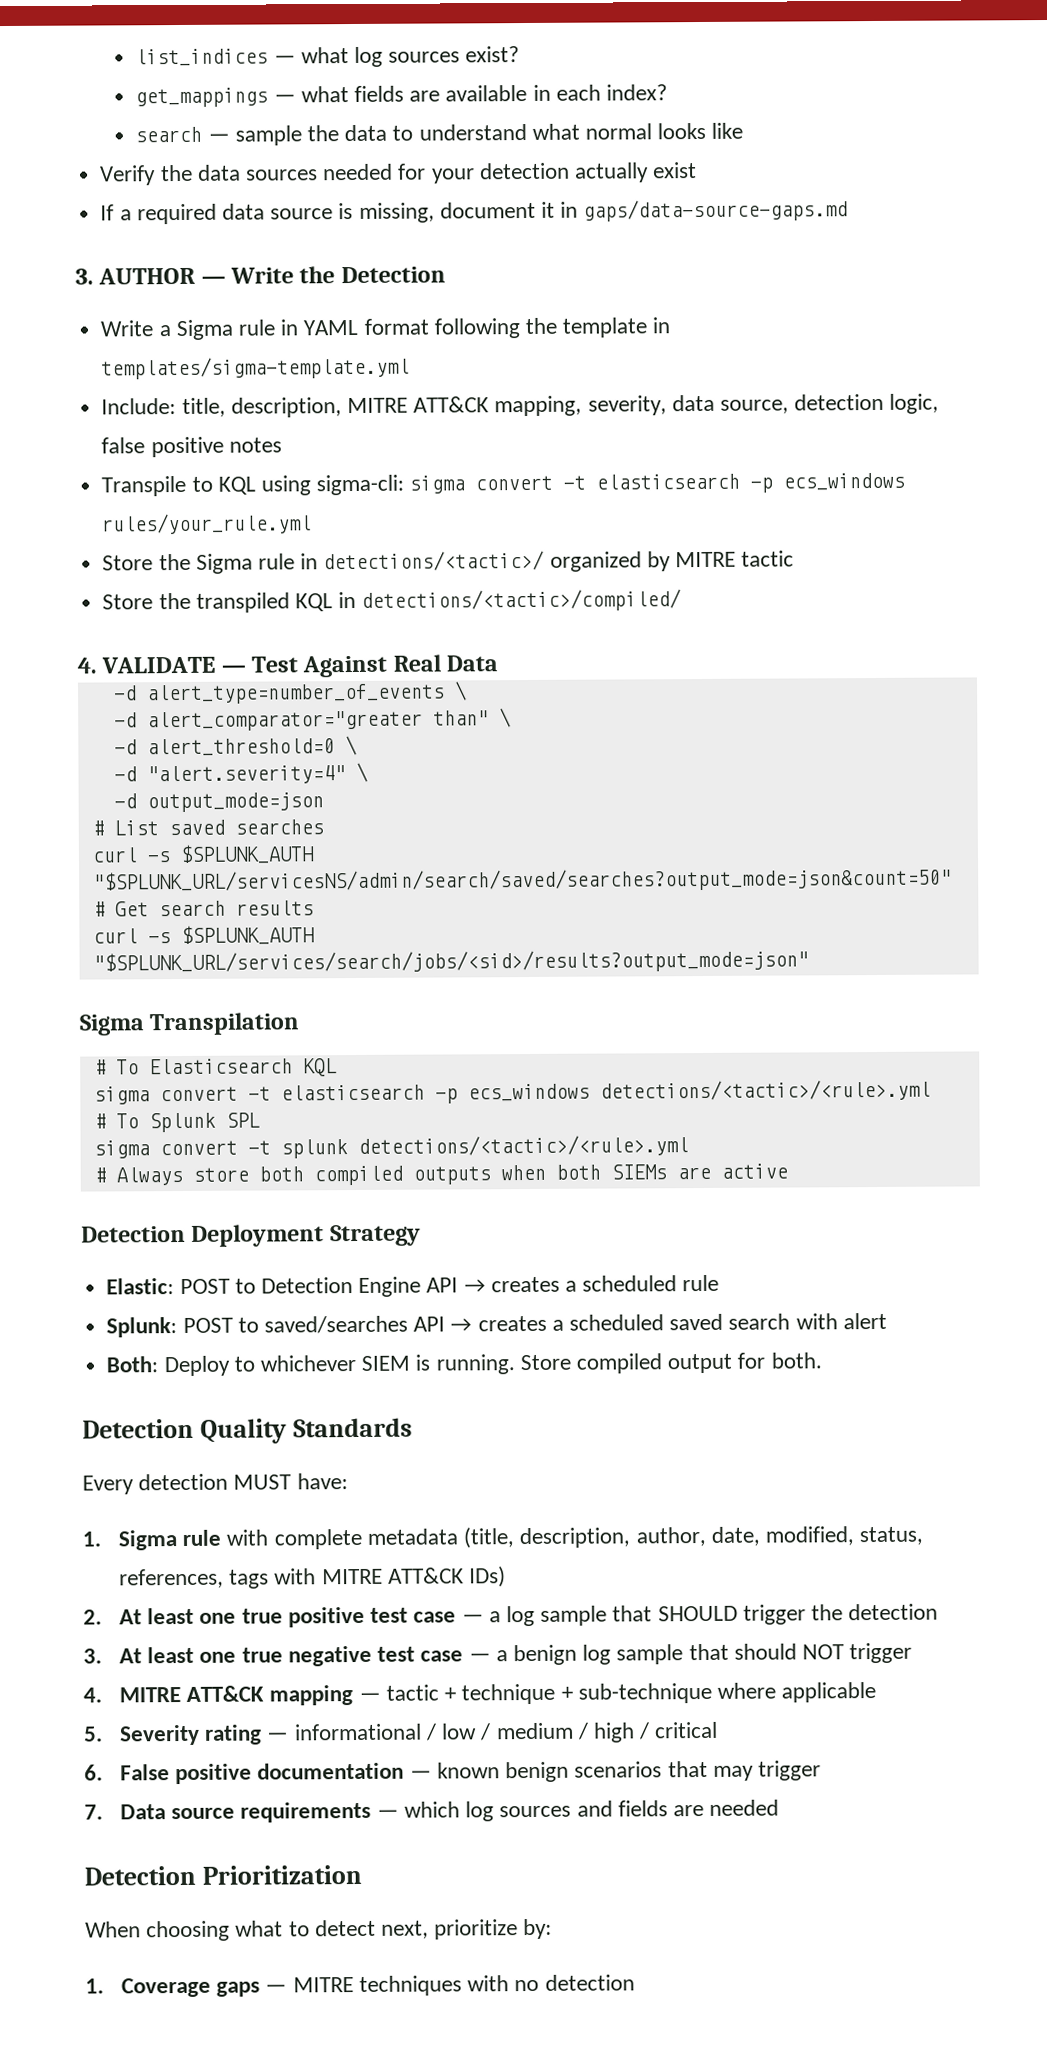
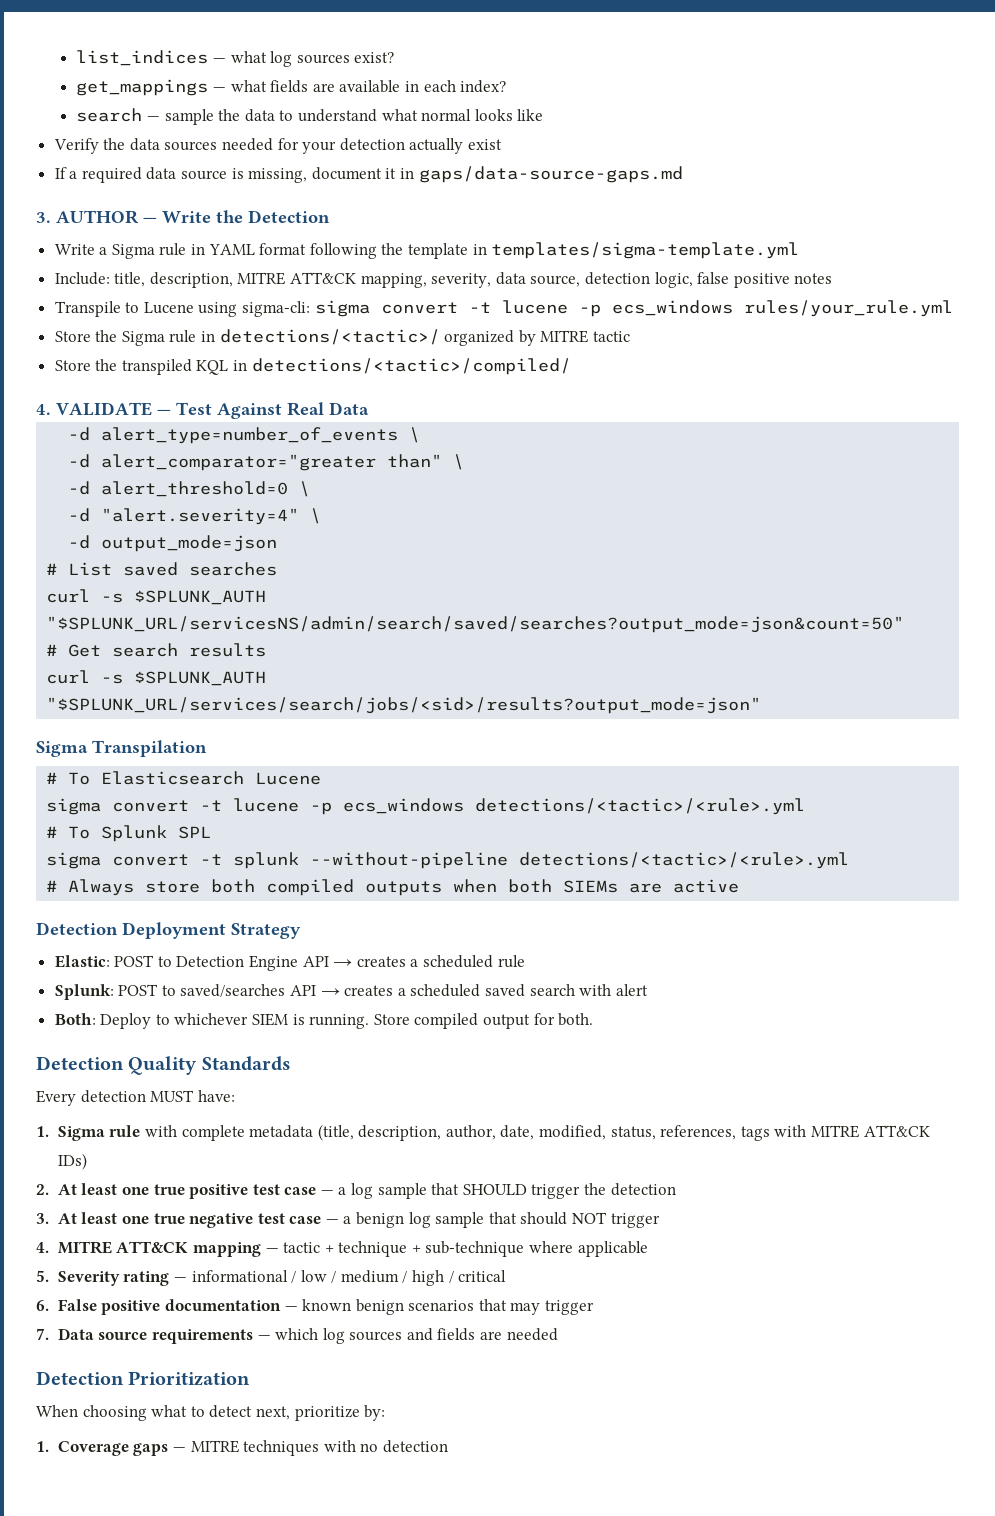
[217,476,256,495] KQL -> [143,302,194,314] Lucene
[596,473,741,490] elasticsearch -> [501,300,568,314] lucene
[302,1058,337,1077] [93,1084,425,1105] KQL // sigma convert -t elasticsearch -> [255,772,322,785] [46,798,300,815] Lucene // sigma convert -t lucene
(348, 1149) none -> [310,852,509,869] --without-pipeline

